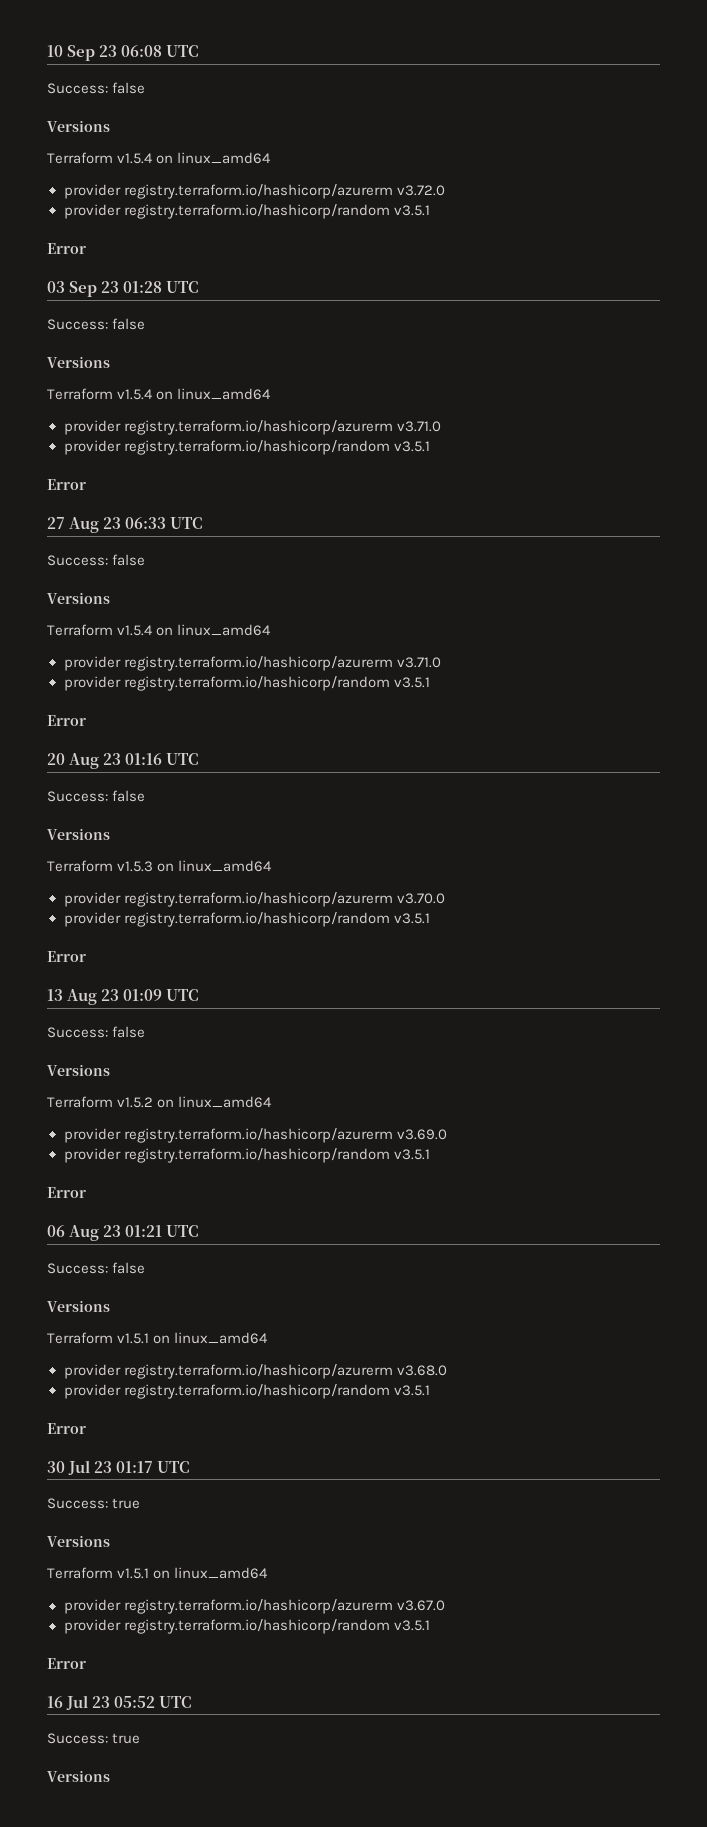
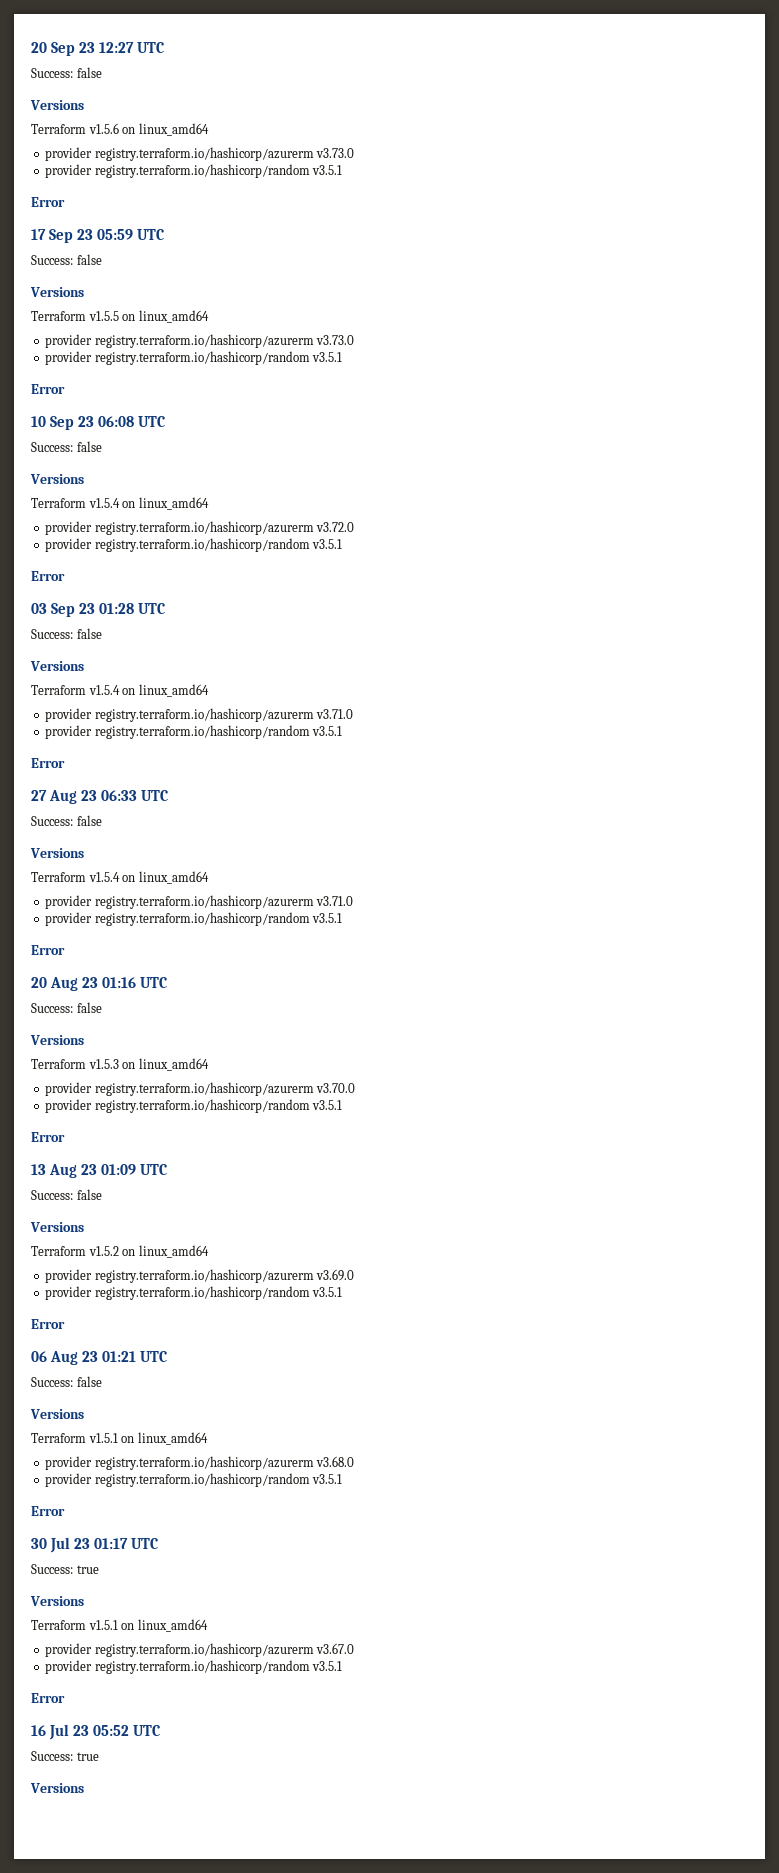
(47, 51) none -> [31,42,165,56] [31,67,102,78] [30,100,84,110] [31,123,209,136] [45,147,355,161] [45,164,343,178] [31,197,65,207] [31,229,165,243] [31,254,102,265] [30,287,84,297] [31,310,209,323] [45,334,355,348] [45,351,343,365] [31,384,65,394] 20 Sep 23 12:27 UTC // Success: false // Versions // Terraform v1.5.6 on linux_amd64 // provider registry.terraform.io/hashicorp/azurerm v3.73.0 // provider registry.terraform.io/hashicorp/random v3.5.1 // Error // 17 Sep 23 05:59 UTC // Success: false // Versions // Terraform v1.5.5 on linux_amd64 // provider registry.terraform.io/hashicorp/azurerm v3.73.0 // provider registry.terraform.io/hashicorp/random v3.5.1 // Error //

